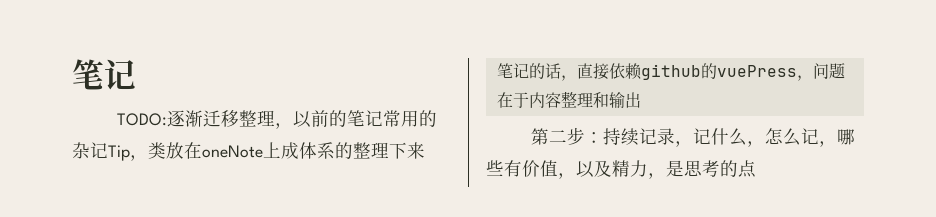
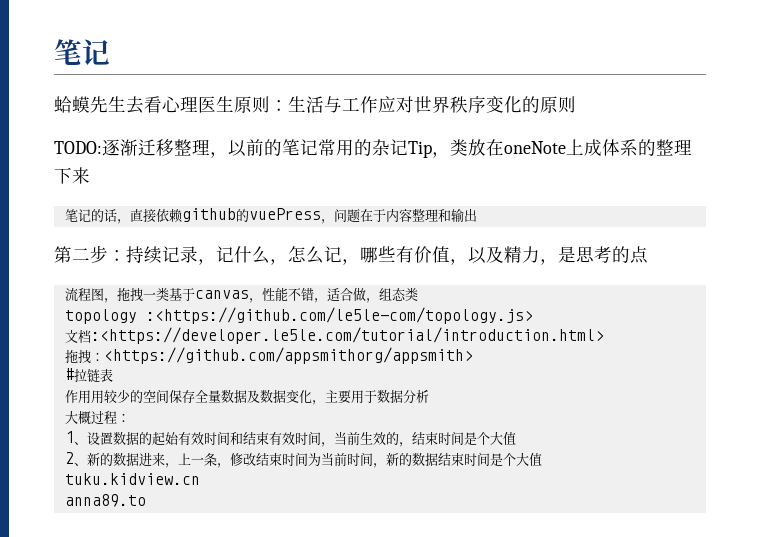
[72,59,136,90] 笔记 -> [54,39,110,65] [54,96,576,114] 笔记 // 蛤蟆先生去看心理医生原则：生活与工作应对世界秩序变化的原则
(756, 169) none -> [64,287,418,303] [64,307,533,324] [64,327,604,344] [64,347,473,364] [64,368,113,382] [64,389,429,405] [64,410,130,425] [64,431,516,447] [64,452,542,468] [64,473,200,485] [64,494,146,507] // 流程图，拖拽一类基于canvas，性能不错，适合做，组态类 // topology :<https://github.com/le5le-com/topology.js> // 文档:<https://developer.le5le.com/tutorial/introduction.html> // 拖拽：<https://github.com/appsmithorg/appsmith> // #拉链表 // 作用用较少的空间保存全量数据及数据变化，主要用于数据分析 // 大概过程： // 1、设置数据的起始有效时间和结束有效时间，当前生效的，结束时间是个大值 // 2、新的数据进来，上一条，修改结束时间为当前时间，新的数据结束时间是个大值 // tuku.kidview.cn // anna89.to

